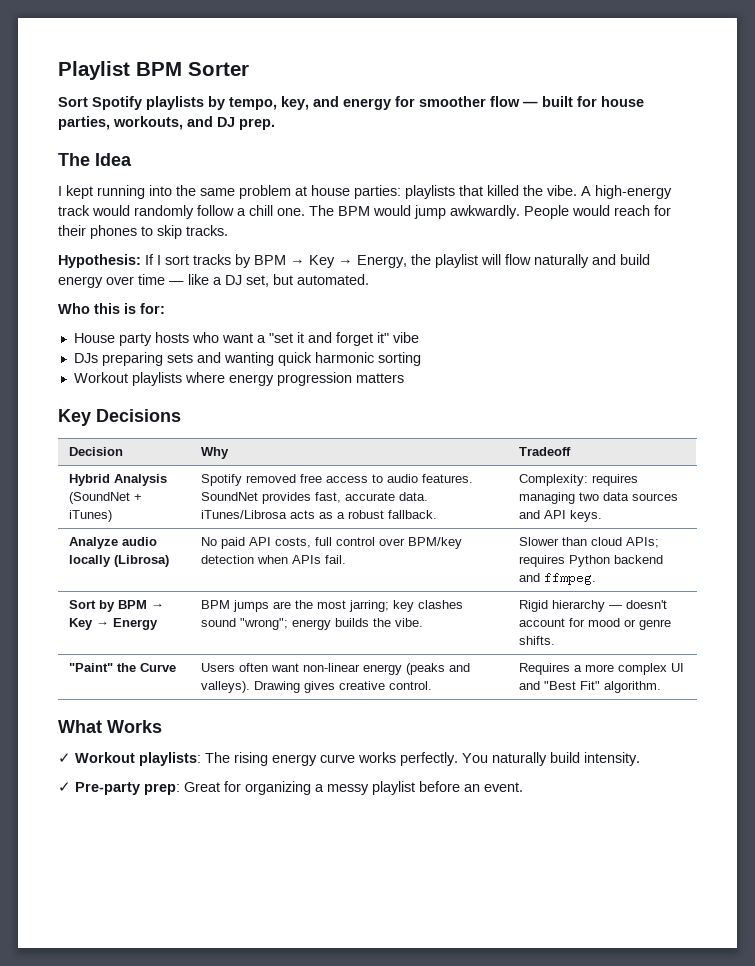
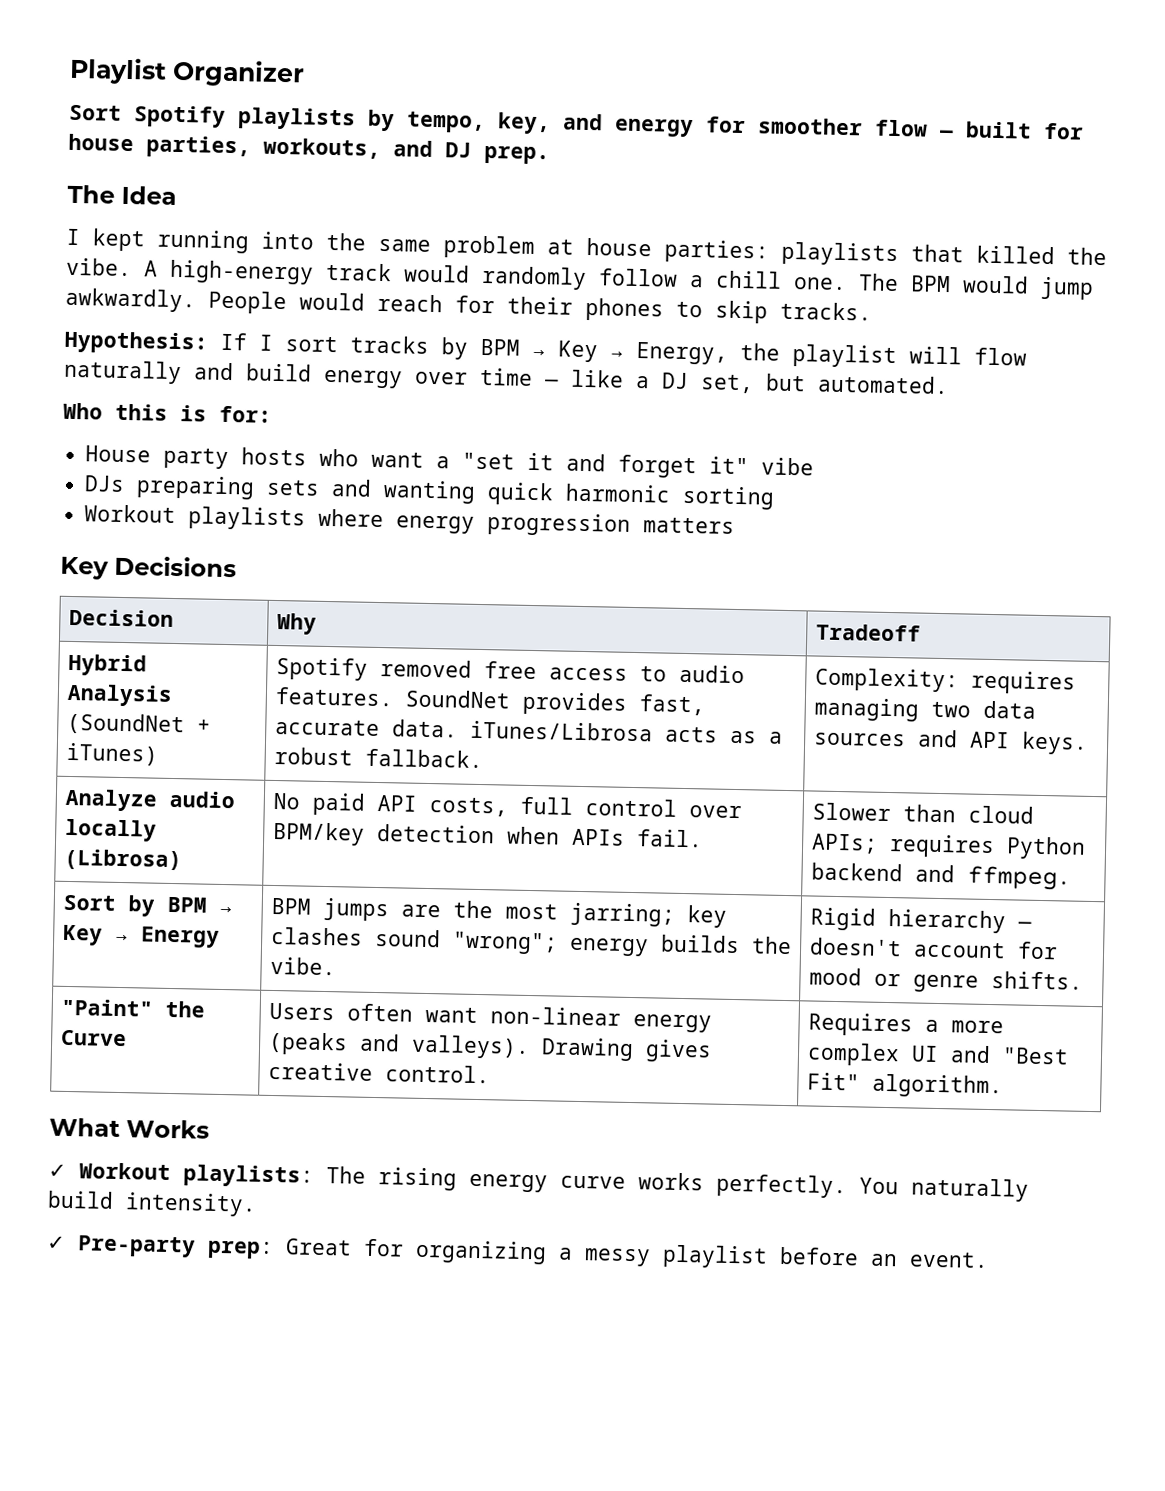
[136,62,249,76] BPM Sorter -> [172,58,305,88] Organizer

